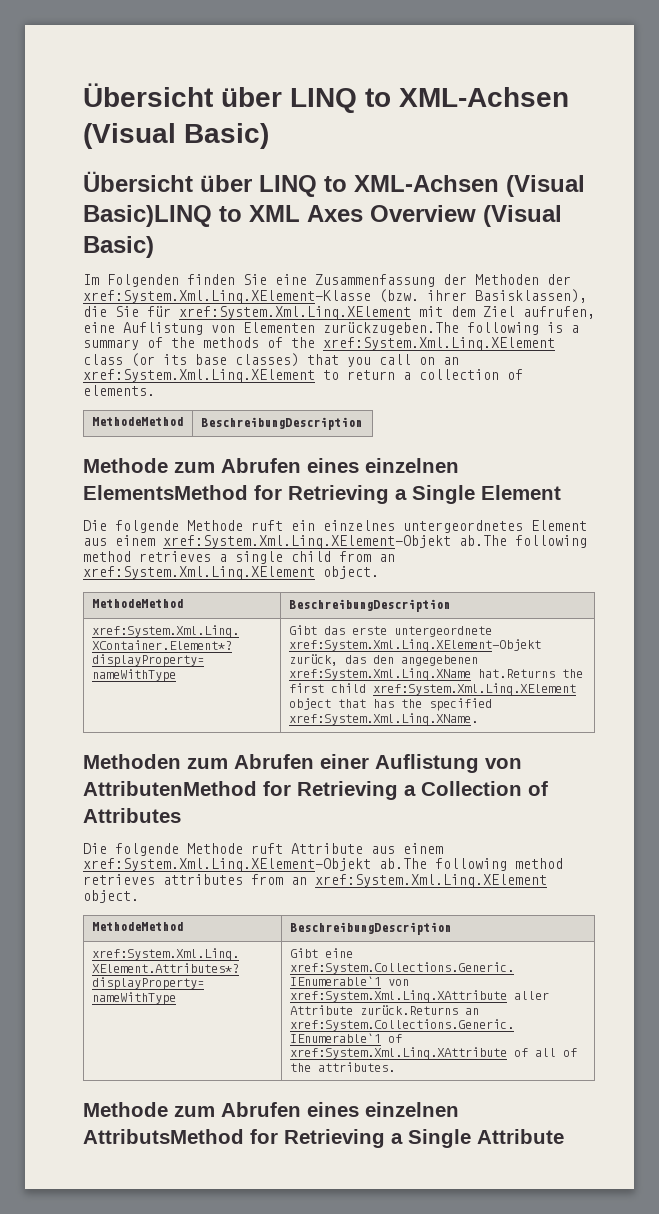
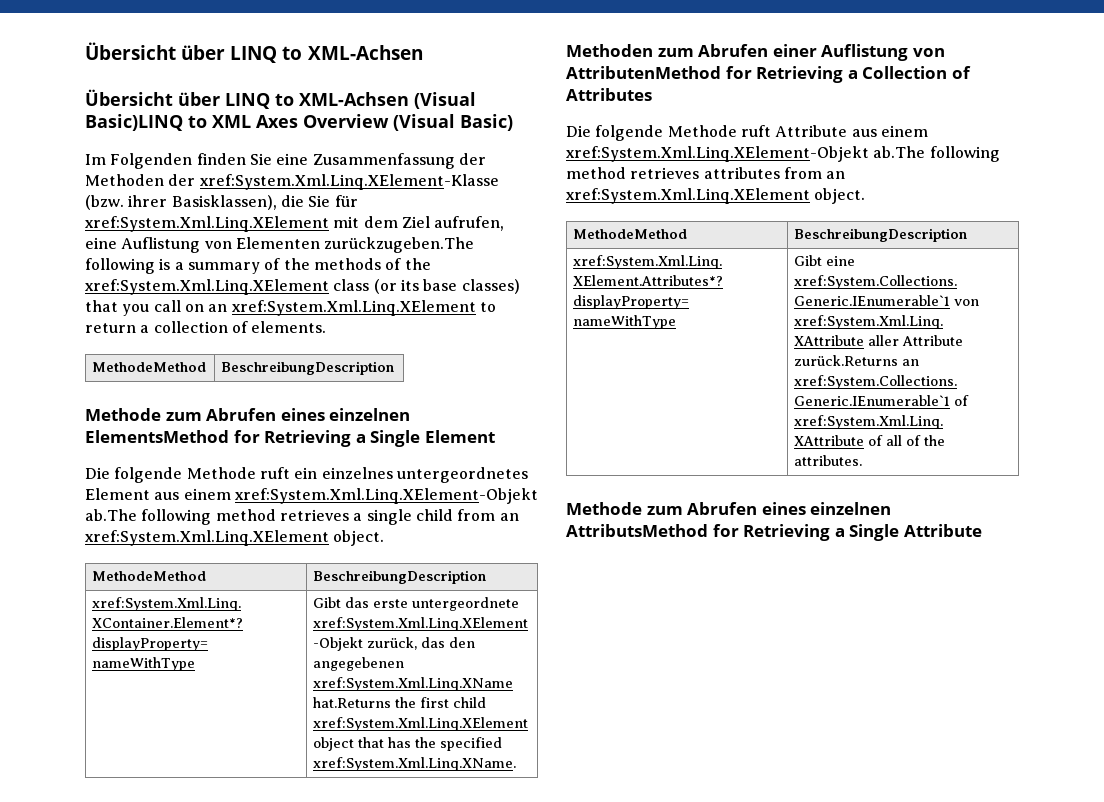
[83,83,569,113] [83,123,269,149] Übersicht über LINQ to XML-Achsen (Visual Basic) -> [85,42,423,63] Übersicht über LINQ to XML-Achsen

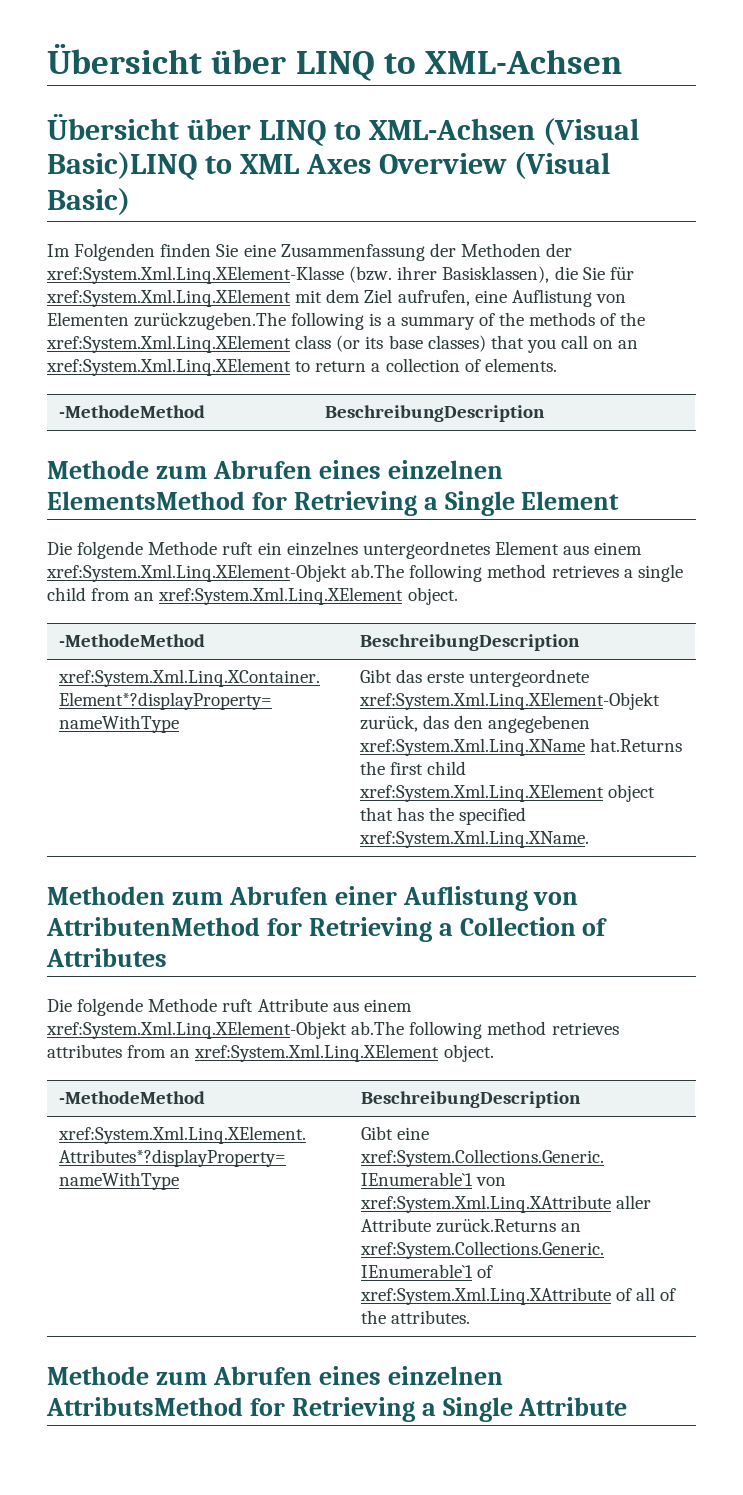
[92,362,207,372] MethodeMethod -> [58,405,205,418] -MethodeMethod
[92,571,207,581] MethodeMethod -> [58,634,205,647] -MethodeMethod
[573,229,688,239] MethodeMethod -> [58,1091,205,1104] -MethodeMethod

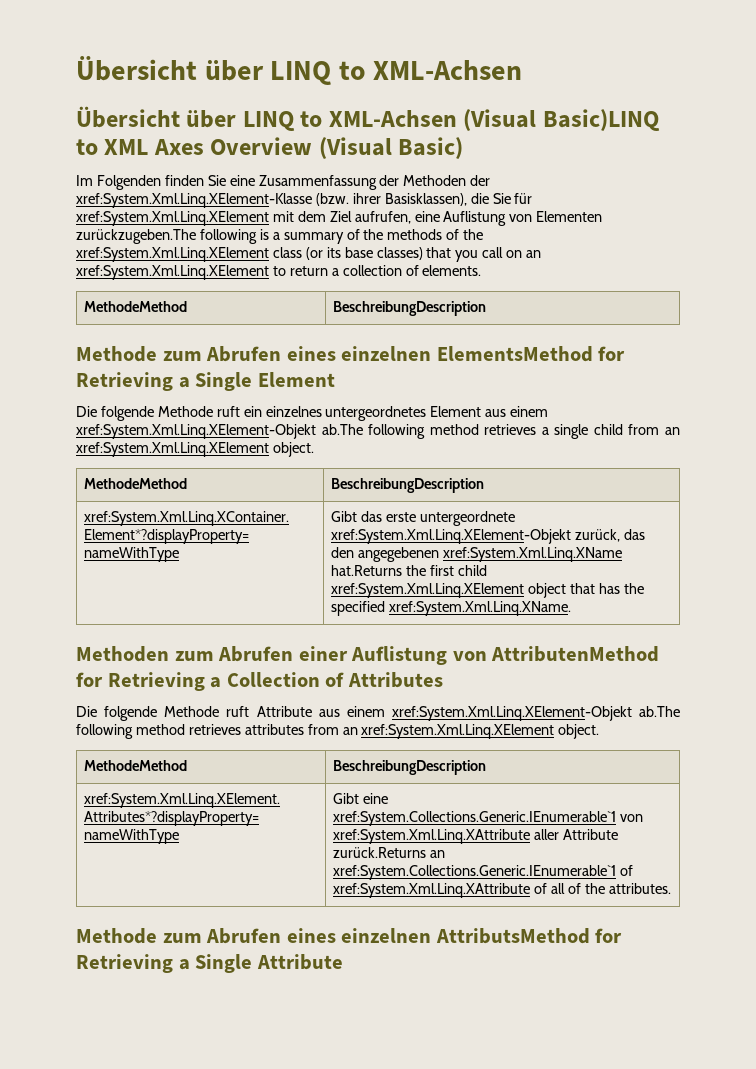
[58,405,205,418] -MethodeMethod -> [84,301,188,312] MethodeMethod
[58,634,205,647] -MethodeMethod -> [84,478,188,489] MethodeMethod
[58,1091,205,1104] -MethodeMethod -> [84,760,188,771] MethodeMethod

